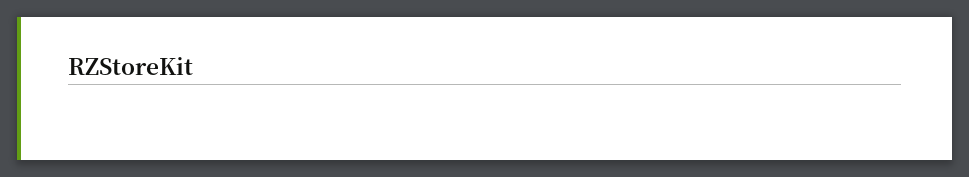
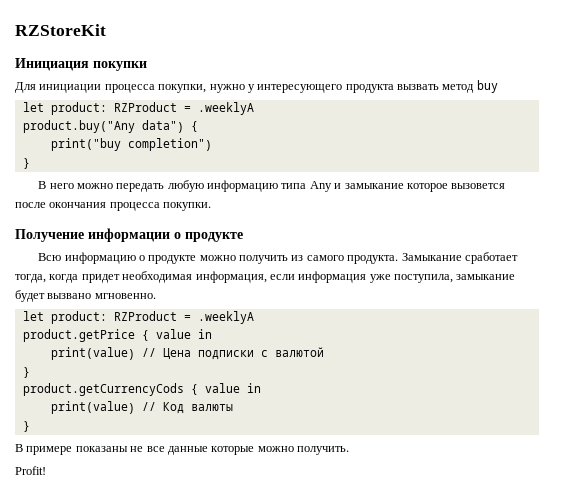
(193, 66) none -> [15,58,147,71] [15,80,498,93] [22,102,254,115] [22,120,198,133] [50,138,212,151] [22,158,30,169] [38,180,506,192] [15,202,212,211] [15,228,243,242] [38,252,518,264] [15,271,516,283] [15,290,156,302] [22,311,254,324] [22,329,212,342] [50,347,324,360] [22,367,30,378] [22,383,261,396] [50,401,233,414] [22,421,30,432] [15,444,349,455] [15,466,46,475] // Инициация покупки // Для инициации процесса покупки, нужно у интересующего продукта вызвать метод buy // let product: RZProduct = .weeklyA // product.buy("Any data") { // print("buy completion") // } // В него можно передать любую информацию типа Any и замыкание которое вызовется после окончания процесса покупки. // Получение информации о продукте // Всю информацию о продукте можно получить из самого продукта. Замыкание сработает тогда, когда придет необходимая информация, если информация уже поступила, замыкание будет вызвано мгновенно. // let product: RZProduct = .weeklyA // product.getPrice { value in // print(value) // Цена подписки с валютой // } // product.getCurrencyCods { value in // print(value) // Код валюты // } // В примере показаны не все данные которые можно получить. // Profit!

